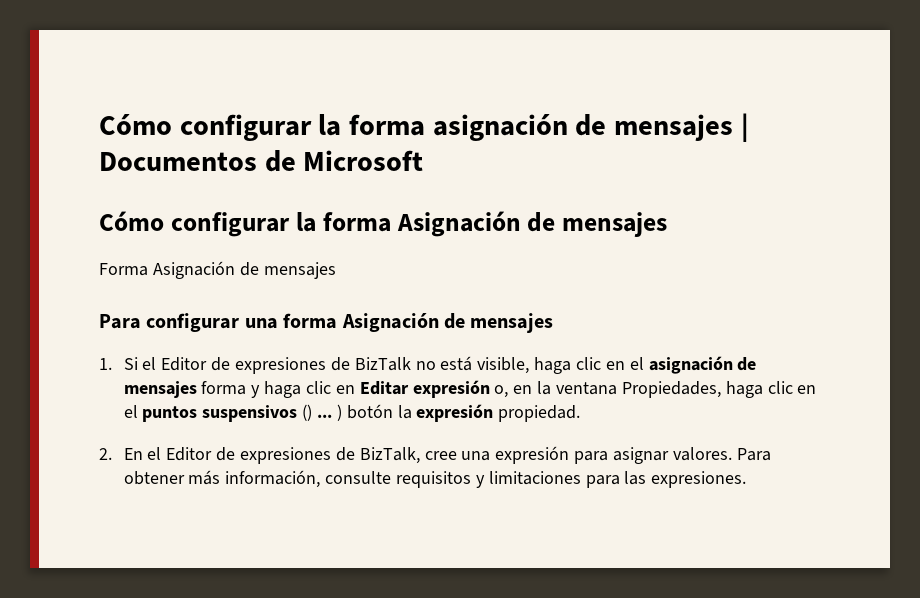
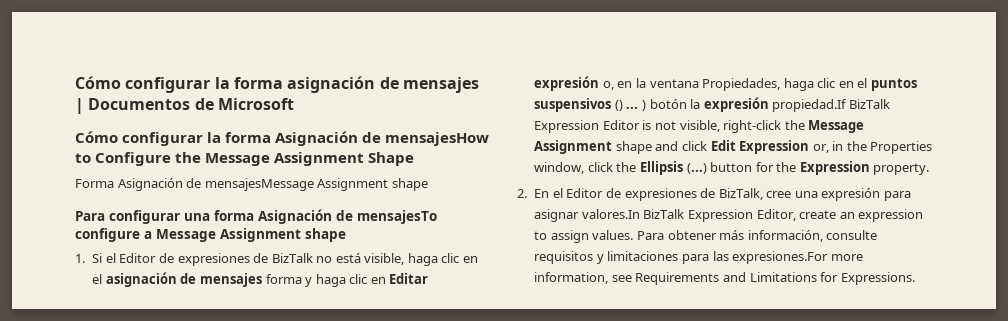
[562,212,668,237] mensajes -> [385,132,490,146] [75,152,415,166] mensajesHow to Configure the Message Assignment Shape
[263,262,336,279] mensajes -> [204,178,428,191] mensajesMessage Assignment shape
[470,313,554,333] mensajes -> [357,210,437,224] [75,228,346,242] mensajesTo configure a Message Assignment shape
[498,405,581,422] propiedad. -> [772,99,890,112] [534,120,865,133] [534,140,933,154] [534,161,930,175] propiedad.If BizTalk Expression Editor is not visible, right-click the Message Assignment shape and click Edit Expression or, in the Properties window, click the Ellipsis (...) button for the Expression property.
[672,447,732,461] valores. -> [581,209,924,222] [534,230,634,243] valores.In BizTalk Expression Editor, create an expression to assign values.
[651,471,747,488] expresiones. -> [732,251,863,264] [534,272,915,285] expresiones.For more information, see Requirements and Limitations for Expressions.

